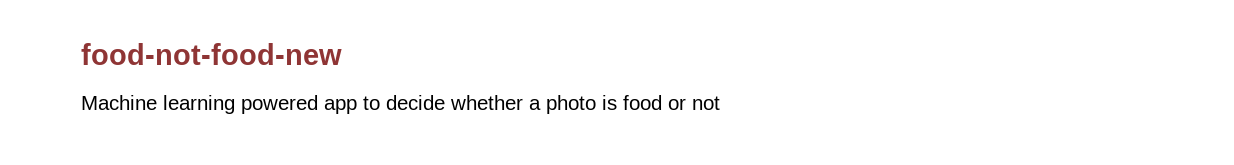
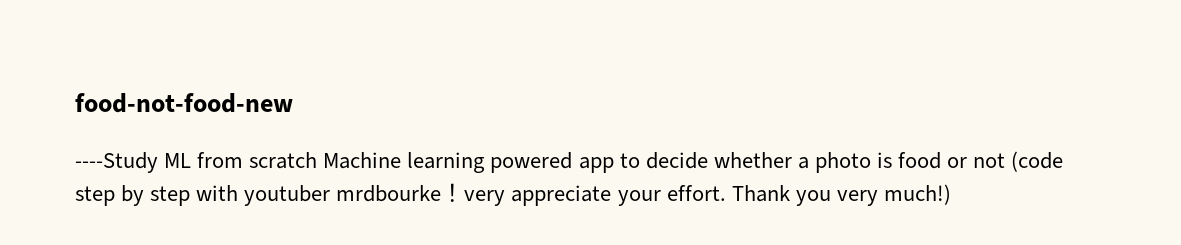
(342, 54) none -> [75,152,318,173] ----Study ML from scratch
(720, 103) none -> [1011,151,1064,172] [75,183,951,206] (code step by step with youtuber mrdbourke！very appreciate your effort. Thank you very much!)

